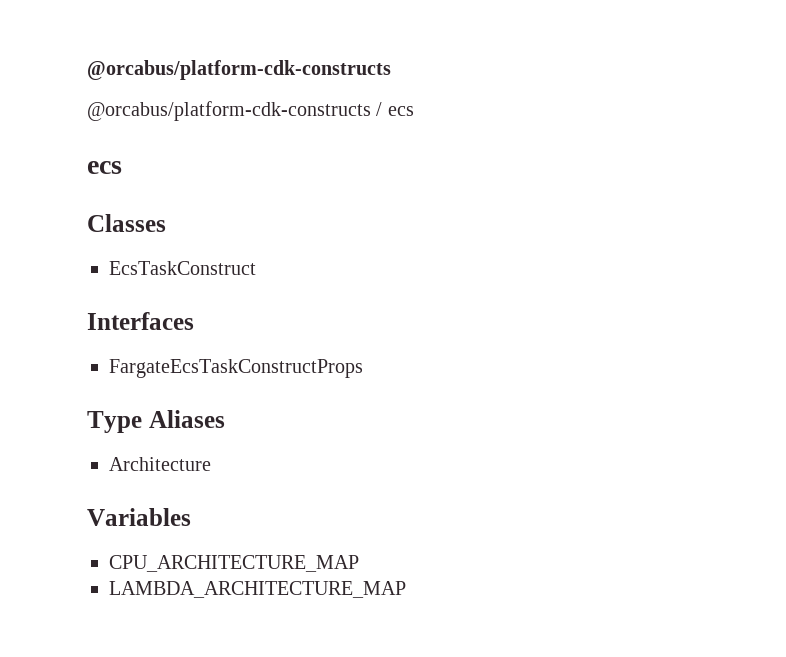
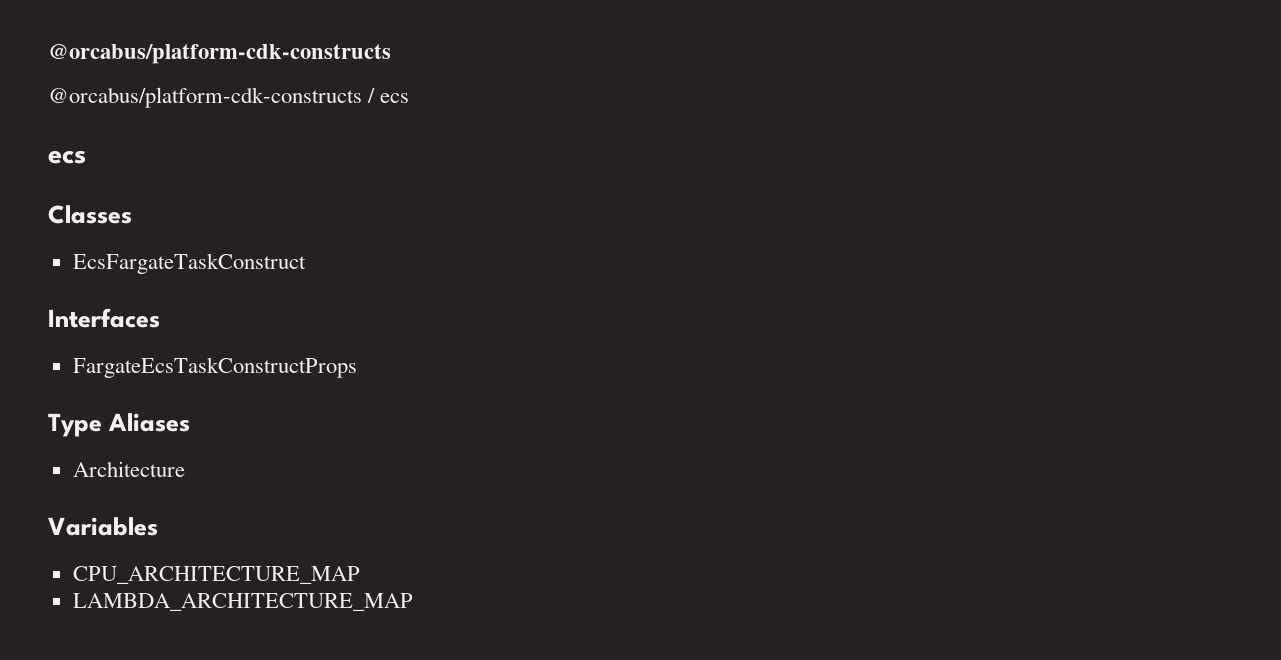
[109,261,256,275] EcsTaskConstruct -> [72,253,306,274] EcsFargateTaskConstruct

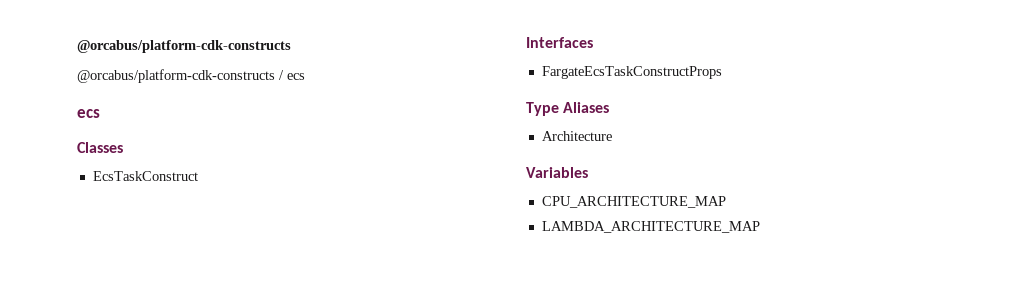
[72,253,306,274] EcsFargateTaskConstruct -> [92,171,198,181] EcsTaskConstruct

